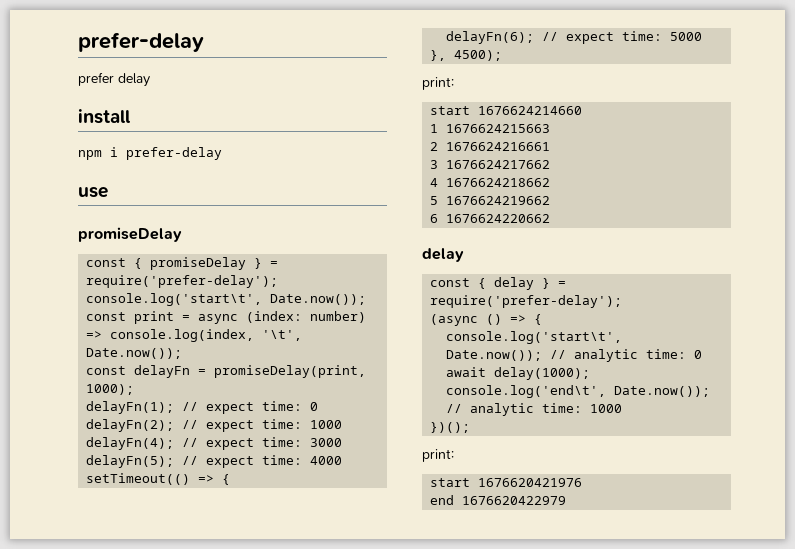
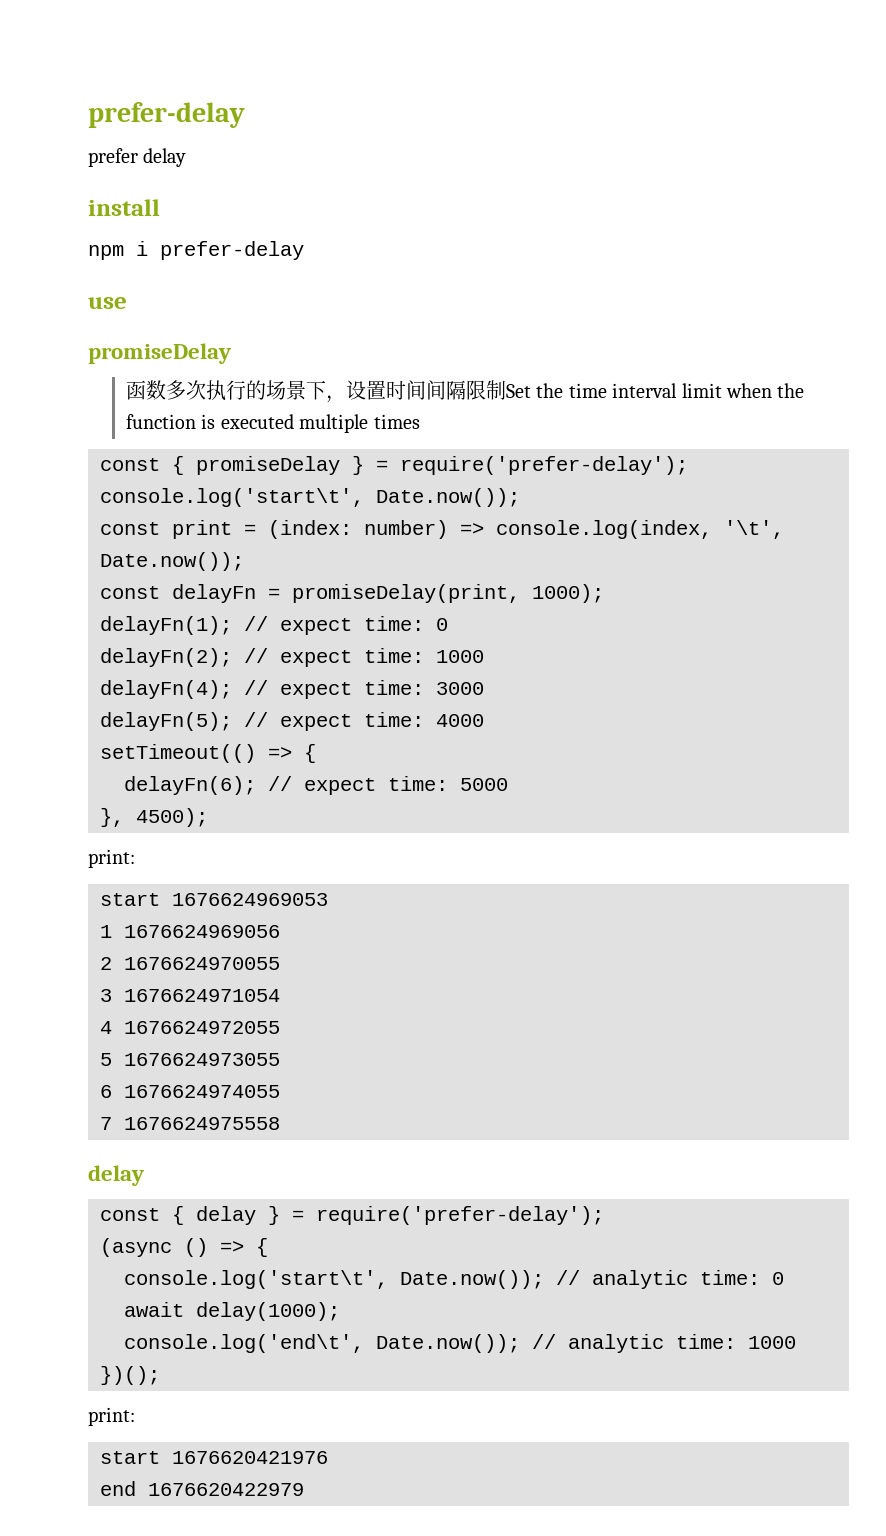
(182, 234) none -> [126,380,805,403] [126,414,420,433] // 函数多次执行的场景下，设置时间间隔限制Set the time interval limit when the function is executed multiple times
[198,314,239,324] async -> (256, 529) none
[478,106,583,115] 1676624214660 -> [172,893,328,906] 1676624969053
[446,124,551,133] 1676624215663 -> [124,925,280,938] 1676624969056
[446,142,551,151] 1676624216661 -> [124,957,280,970] 1676624970055
[446,160,551,169] 1676624217662 -> [124,989,280,1002] 1676624971054
[446,178,551,187] 1676624218662 -> [124,1021,280,1034] 1676624972055
[446,196,551,205] 1676624219662 -> [124,1053,280,1066] 1676624973055
[446,214,551,223] 1676624220662 -> [124,1085,280,1098] [100,1117,280,1130] 1676624974055 // 7 1676624975558

